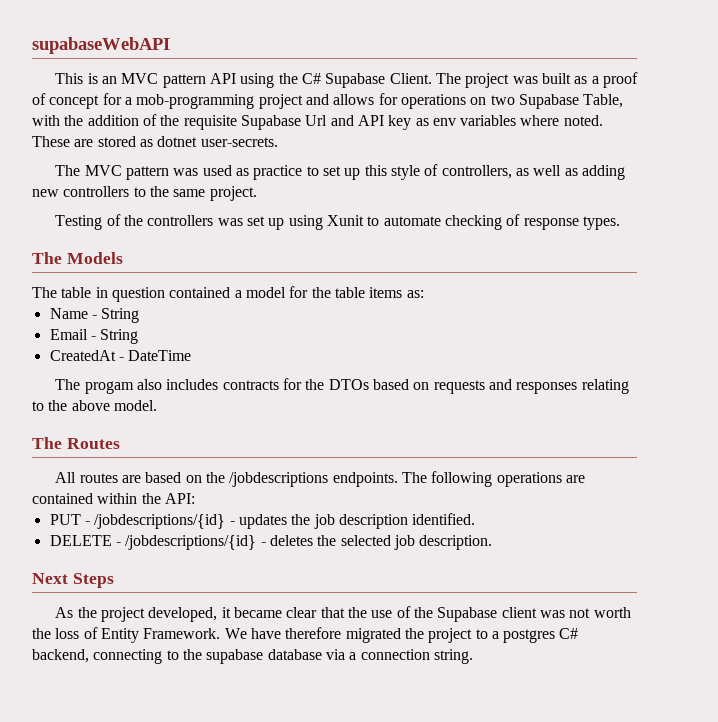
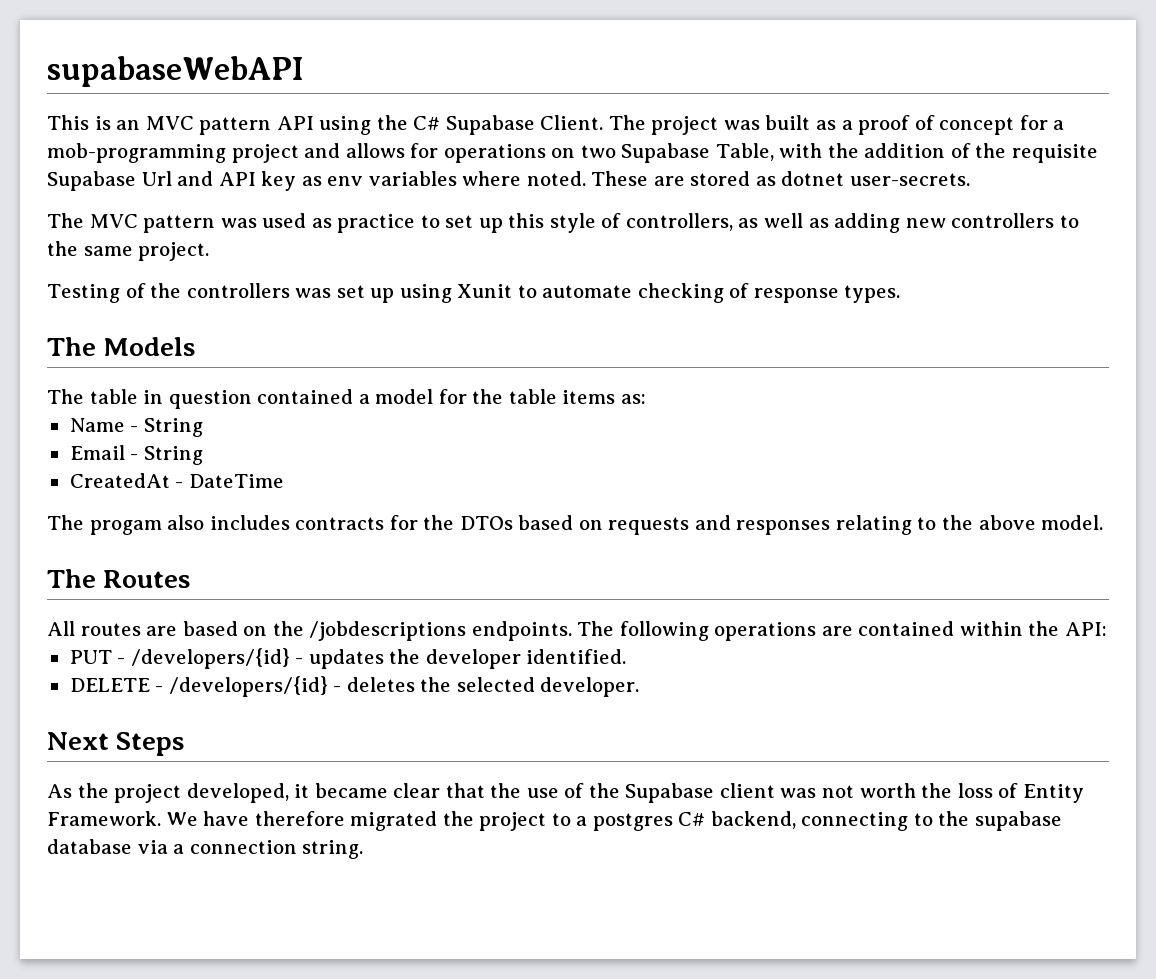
[94,514,226,529] /jobdescriptions/{id} -> [130,648,290,669] /developers/{id}
[313,514,408,529] job description -> [425,649,521,669] developer
[125,535,257,550] /jobdescriptions/{id} -> [168,676,328,697] /developers/{id}
[393,535,493,550] job description. -> [540,677,640,697] developer.

